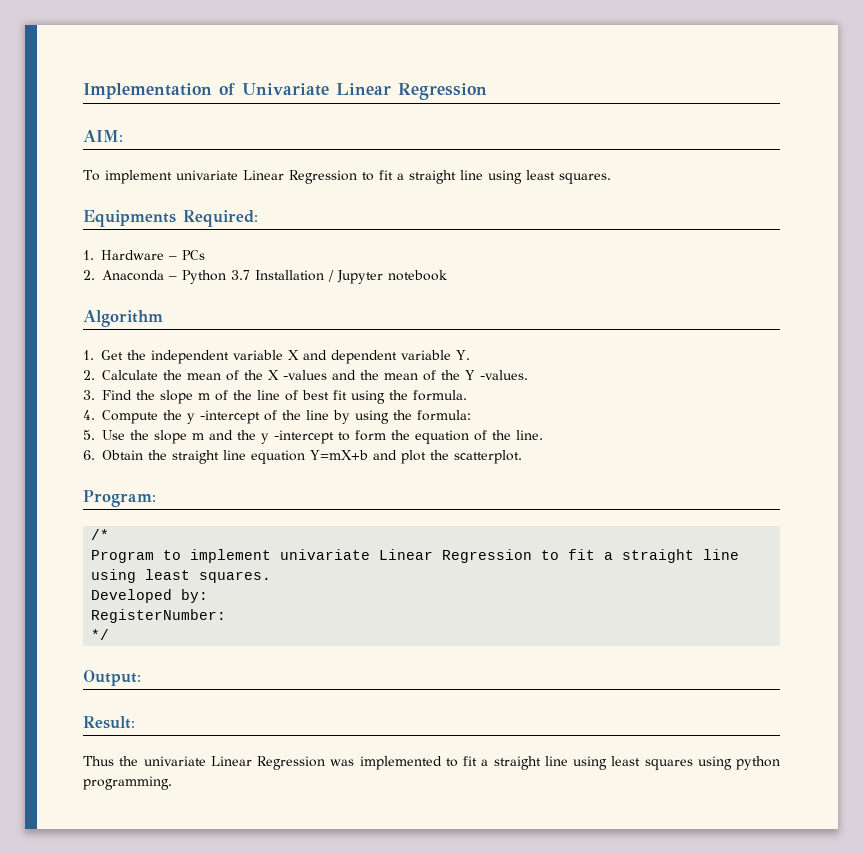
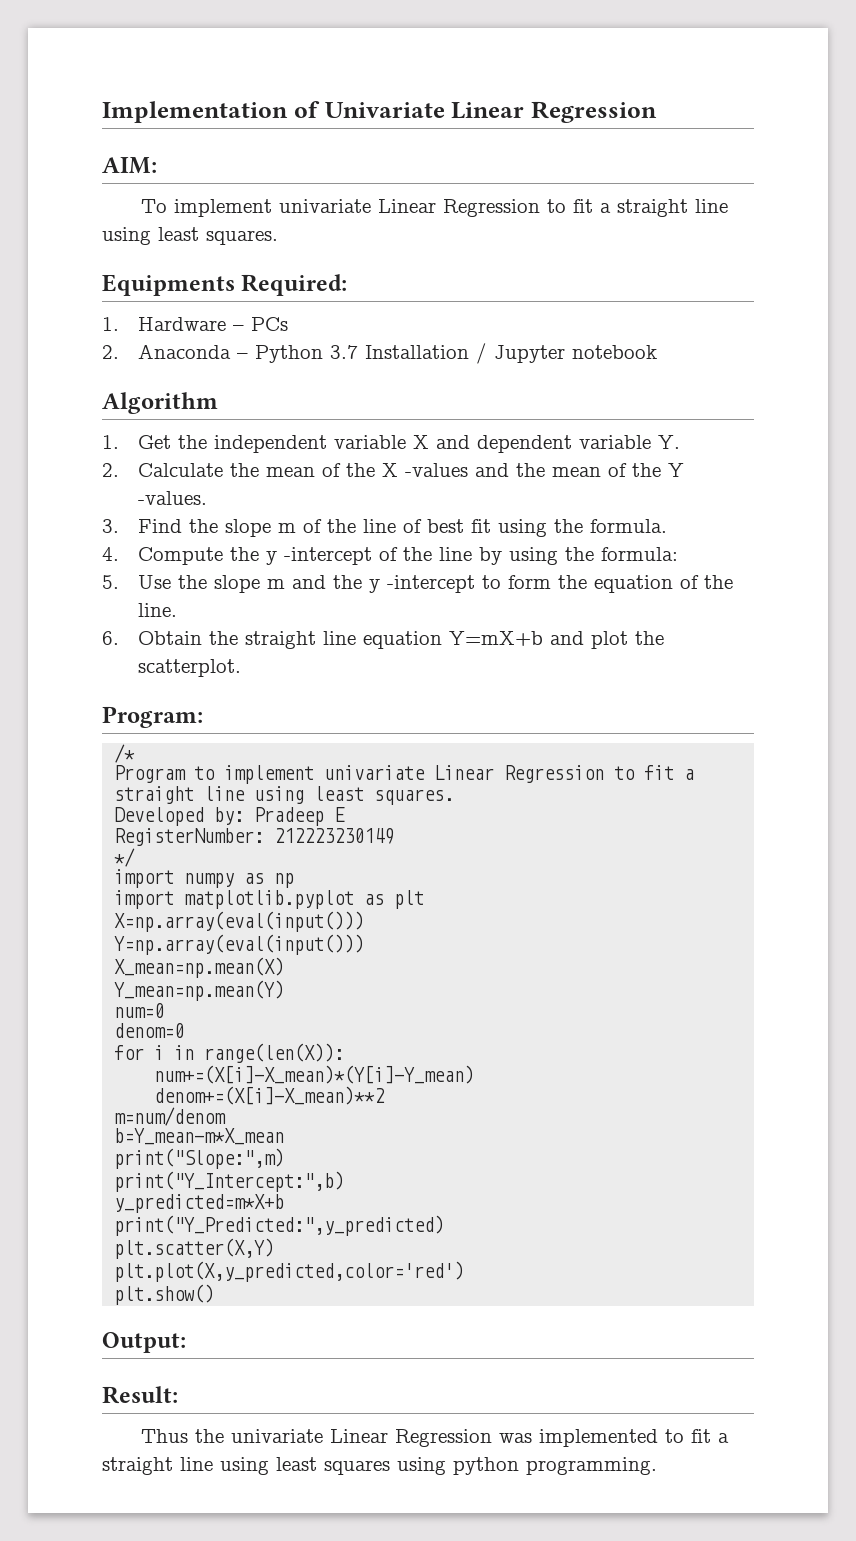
(209, 596) none -> [254,807,346,826] Pradeep E
(227, 616) none -> [274,828,395,844] 212223230149
(110, 634) none -> [114,869,295,888] [114,890,425,909] [114,911,365,932] [114,934,365,955] [114,957,285,978] [114,980,285,1001] [114,1003,165,1018] [114,1023,185,1038] [114,1043,345,1063] [154,1065,475,1084] [154,1086,386,1105] [114,1107,227,1126] [114,1128,285,1145] [114,1148,285,1169] [114,1171,345,1192] [114,1194,285,1213] [114,1215,445,1236] [114,1238,275,1259] [114,1261,465,1282] [114,1284,215,1305] // import numpy as np // import matplotlib.pyplot as plt // X=np.array(eval(input())) // Y=np.array(eval(input())) // X_mean=np.mean(X) // Y_mean=np.mean(Y) // num=0 // denom=0 // for i in range(len(X)): // num+=(X[i]-X_mean)*(Y[i]-Y_mean) // denom+=(X[i]-X_mean)**2 // m=num/denom // b=Y_mean-m*X_mean // print("Slope:",m) // print("Y_Intercept:",b) // y_predicted=m*X+b // print("Y_Predicted:",y_predicted) // plt.scatter(X,Y) // plt.plot(X,y_predicted,color='red') // plt.show()

